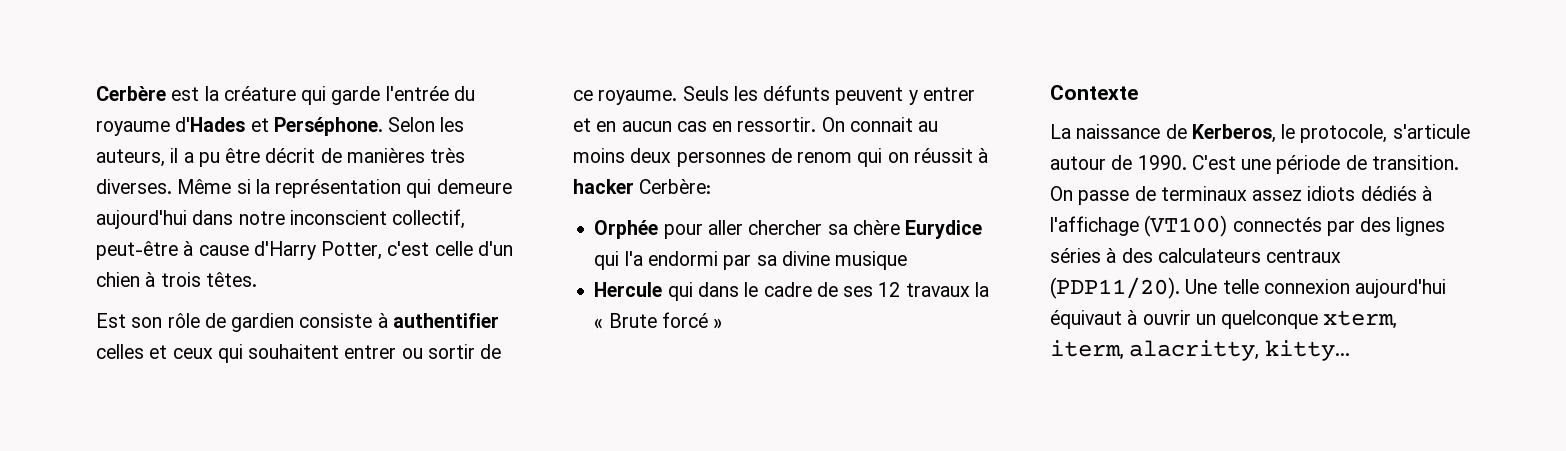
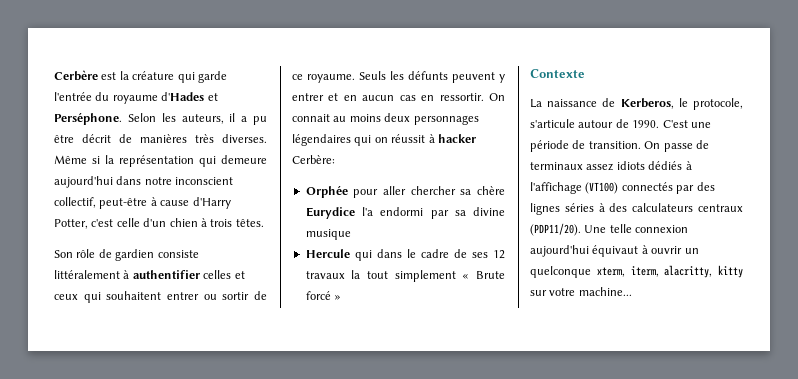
[96,313,163,328] Est son -> [54,250,73,258] Son
(373, 320) none -> [54,270,120,279] littéralement
[676,148,853,167] personnes de renom -> [413,115,479,125] [292,134,351,146] personnages légendaires
[594,251,620,270] qui -> (355, 213) none
(989, 289) none -> [367,270,456,282] tout simplement
[1264,340,1350,361] kitty... -> [718,265,743,278] [530,287,632,296] kitty sur votre machine...

